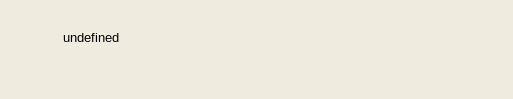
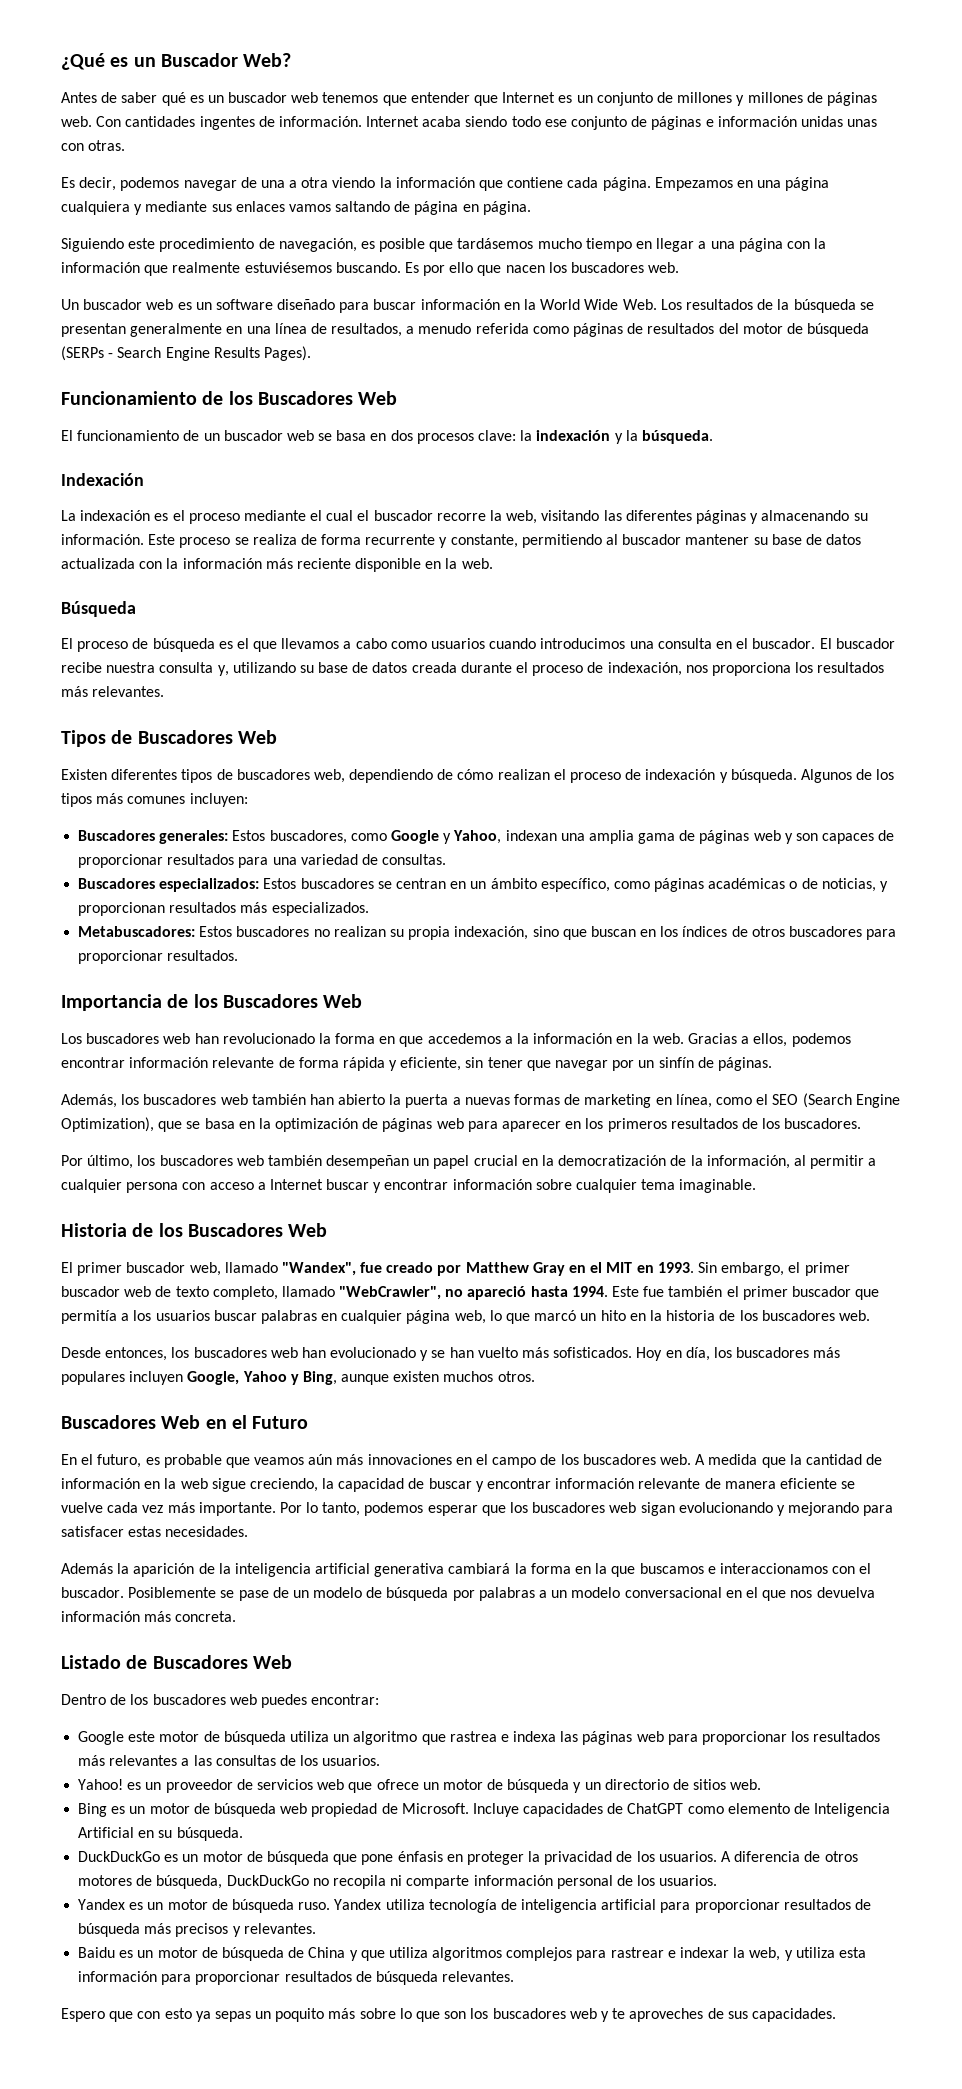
[63,33,119,42] undefined -> [61,53,292,70] [61,92,877,106] [61,116,878,130] [61,140,126,151] [61,177,830,191] [61,201,531,215] [61,238,827,252] [61,262,680,276] [61,299,874,313] [61,323,870,337] [61,346,311,361] [61,391,398,405] [61,430,713,444] [61,473,144,486] [61,510,868,524] [61,534,862,548] [61,558,493,572] [61,601,136,617] [61,638,895,652] [61,662,885,676] [61,686,165,697] [61,730,277,747] [61,769,895,783] [61,793,248,807] [78,830,895,844] [78,854,447,868] [78,878,889,892] [78,902,369,916] [78,926,897,940] [78,950,239,964] [61,994,363,1011] [61,1033,851,1047] [61,1057,772,1071] [61,1093,900,1108] [61,1117,862,1132] [61,1155,877,1169] [61,1179,757,1193] [61,1223,328,1237] [61,1262,850,1276] [61,1286,880,1300] [61,1310,870,1324] [61,1347,841,1361] [61,1371,535,1385] [61,1415,309,1429] [61,1454,883,1468] [61,1478,856,1492] [61,1502,894,1516] [61,1526,249,1537] [61,1563,872,1577] [61,1587,875,1601] [61,1611,237,1622] [61,1655,292,1669] [61,1694,380,1708] [78,1731,881,1745] [78,1755,381,1766] [78,1779,762,1793] [78,1803,891,1817] [78,1827,243,1841] [78,1851,858,1865] [78,1875,718,1889] [78,1899,872,1913] [78,1923,316,1937] [78,1947,866,1961] [78,1971,515,1985] [61,2008,836,2022] ¿Qué es un Buscador Web? // Antes de saber qué es un buscador web tenemos que entender que Internet es un conjunto de millones y millones de páginas web. Con cantidades ingentes de información. Internet acaba siendo todo ese conjunto de páginas e información unidas unas con otras. // Es decir, podemos navegar de una a otra viendo la información que contiene cada página. Empezamos en una página cualquiera y mediante sus enlaces vamos saltando de página en página. // Siguiendo este procedimiento de navegación, es posible que tardásemos mucho tiempo en llegar a una página con la información que realmente estuviésemos buscando. Es por ello que nacen los buscadores web. // Un buscador web es un software diseñado para buscar información en la World Wide Web. Los resultados de la búsqueda se presentan generalmente en una línea de resultados, a menudo referida como páginas de resultados del motor de búsqueda (SERPs - Search Engine Results Pages). // Funcionamiento de los Buscadores Web // El funcionamiento de un buscador web se basa en dos procesos clave: la indexación y la búsqueda. // Indexación // La indexación es el proceso mediante el cual el buscador recorre la web, visitando las diferentes páginas y almacenando su información. Este proceso se realiza de forma recurrente y constante, permitiendo al buscador mantener su base de datos actualizada con la información más reciente disponible en la web. // Búsqueda // El proceso de búsqueda es el que llevamos a cabo como usuarios cuando introducimos una consulta en el buscador. El buscador recibe nuestra consulta y, utilizando su base de datos creada durante el proceso de indexación, nos proporciona los resultados más relevantes. // Tipos de Buscadores Web // Existen diferentes tipos de buscadores web, dependiendo de cómo realizan el proceso de indexación y búsqueda. Algunos de los tipos más comunes incluyen: // Buscadores generales: Estos buscadores, como Google y Yahoo, indexan una amplia gama de páginas web y son capaces de proporcionar resultados para una variedad de consultas. // Buscadores especializados: Estos buscadores se centran en un ámbito específico, como páginas académicas o de noticias, y proporcionan resultados más especializados. // Metabuscadores: Estos buscadores no realizan su propia indexación, sino que buscan en los índices de otros buscadores para proporcionar resultados. // Importancia de los Buscadores Web // Los buscadores web han revolucionado la forma en que accedemos a la información en la web. Gracias a ellos, podemos encontrar información relevante de forma rápida y eficiente, sin tener que navegar por un sinfín de páginas. // Además, los buscadores web también han abierto la puerta a nuevas formas de marketing en línea, como el SEO (Search Engine Optimization), que se basa en la optimización de páginas web para aparecer en los primeros resultados de los buscadores. // Por último, los buscadores web también desempeñan un papel crucial en la democratización de la información, al permitir a cualquier persona con acceso a Internet buscar y encontrar información sobre cualquier tema imaginable. // Historia de los Buscadores Web // El primer buscador web, llamado "Wandex", fue creado por Matthew Gray en el MIT en 1993. Sin embargo, el primer buscador web de texto completo, llamado "WebCrawler", no apareció hasta 1994. Este fue también el primer buscador que permitía a los usuarios buscar palabras en cualquier página web, lo que marcó un hito en la historia de los buscadores web. // Desde entonces, los buscadores web han evolucionado y se han vuelto más sofisticados. Hoy en día, los buscadores más populares incluyen Google, Yahoo y Bing, aunque existen muchos otros. // Buscadores Web en el Futuro // En el futuro, es probable que veamos aún más innovaciones en el campo de los buscadores web. A medida que la cantidad de información en la web sigue creciendo, la capacidad de buscar y encontrar información relevante de manera eficiente se vuelve cada vez más importante. Por lo tanto, podemos esperar que los buscadores web sigan evolucionando y mejorando para satisfacer estas necesidades. // Además la aparición de la inteligencia artificial generativa cambiará la forma en la que buscamos e interaccionamos con el buscador. Posiblemente se pase de un modelo de búsqueda por palabras a un modelo conversacional en el que nos devuelva información más concreta. // Listado de Buscadores Web // Dentro de los buscadores web puedes encontrar: // Google este motor de búsqueda utiliza un algoritmo que rastrea e indexa las páginas web para proporcionar los resultados más relevantes a las consultas de los usuarios. // Yahoo! es un proveedor de servicios web que ofrece un motor de búsqueda y un directorio de sitios web. // Bing es un motor de búsqueda web propiedad de Microsoft. Incluye capacidades de ChatGPT como elemento de Inteligencia Artificial en su búsqueda. // DuckDuckGo es un motor de búsqueda que pone énfasis en proteger la privacidad de los usuarios. A diferencia de otros motores de búsqueda, DuckDuckGo no recopila ni comparte información personal de los usuarios. // Yandex es un motor de búsqueda ruso. Yandex utiliza tecnología de inteligencia artificial para proporcionar resultados de búsqueda más precisos y relevantes. // Baidu es un motor de búsqueda de China y que utiliza algoritmos complejos para rastrear e indexar la web, y utiliza esta información para proporcionar resultados de búsqueda relevantes. // Espero que con esto ya sepas un poquito más sobre lo que son los buscadores web y te aproveches de sus capacidades.

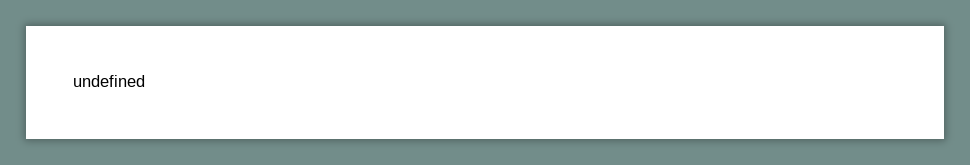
[61,53,292,70] [61,92,877,106] [61,116,878,130] [61,140,126,151] [61,177,830,191] [61,201,531,215] [61,238,827,252] [61,262,680,276] [61,299,874,313] [61,323,870,337] [61,346,311,361] [61,391,398,405] [61,430,713,444] [61,473,144,486] [61,510,868,524] [61,534,862,548] [61,558,493,572] [61,601,136,617] [61,638,895,652] [61,662,885,676] [61,686,165,697] [61,730,277,747] [61,769,895,783] [61,793,248,807] [78,830,895,844] [78,854,447,868] [78,878,889,892] [78,902,369,916] [78,926,897,940] [78,950,239,964] [61,994,363,1011] [61,1033,851,1047] [61,1057,772,1071] [61,1093,900,1108] [61,1117,862,1132] [61,1155,877,1169] [61,1179,757,1193] [61,1223,328,1237] [61,1262,850,1276] [61,1286,880,1300] [61,1310,870,1324] [61,1347,841,1361] [61,1371,535,1385] [61,1415,309,1429] [61,1454,883,1468] [61,1478,856,1492] [61,1502,894,1516] [61,1526,249,1537] [61,1563,872,1577] [61,1587,875,1601] [61,1611,237,1622] [61,1655,292,1669] [61,1694,380,1708] [78,1731,881,1745] [78,1755,381,1766] [78,1779,762,1793] [78,1803,891,1817] [78,1827,243,1841] [78,1851,858,1865] [78,1875,718,1889] [78,1899,872,1913] [78,1923,316,1937] [78,1947,866,1961] [78,1971,515,1985] [61,2008,836,2022] ¿Qué es un Buscador Web? // Antes de saber qué es un buscador web tenemos que entender que Internet es un conjunto de millones y millones de páginas web. Con cantidades ingentes de información. Internet acaba siendo todo ese conjunto de páginas e información unidas unas con otras. // Es decir, podemos navegar de una a otra viendo la información que contiene cada página. Empezamos en una página cualquiera y mediante sus enlaces vamos saltando de página en página. // Siguiendo este procedimiento de navegación, es posible que tardásemos mucho tiempo en llegar a una página con la información que realmente estuviésemos buscando. Es por ello que nacen los buscadores web. // Un buscador web es un software diseñado para buscar información en la World Wide Web. Los resultados de la búsqueda se presentan generalmente en una línea de resultados, a menudo referida como páginas de resultados del motor de búsqueda (SERPs - Search Engine Results Pages). // Funcionamiento de los Buscadores Web // El funcionamiento de un buscador web se basa en dos procesos clave: la indexación y la búsqueda. // Indexación // La indexación es el proceso mediante el cual el buscador recorre la web, visitando las diferentes páginas y almacenando su información. Este proceso se realiza de forma recurrente y constante, permitiendo al buscador mantener su base de datos actualizada con la información más reciente disponible en la web. // Búsqueda // El proceso de búsqueda es el que llevamos a cabo como usuarios cuando introducimos una consulta en el buscador. El buscador recibe nuestra consulta y, utilizando su base de datos creada durante el proceso de indexación, nos proporciona los resultados más relevantes. // Tipos de Buscadores Web // Existen diferentes tipos de buscadores web, dependiendo de cómo realizan el proceso de indexación y búsqueda. Algunos de los tipos más comunes incluyen: // Buscadores generales: Estos buscadores, como Google y Yahoo, indexan una amplia gama de páginas web y son capaces de proporcionar resultados para una variedad de consultas. // Buscadores especializados: Estos buscadores se centran en un ámbito específico, como páginas académicas o de noticias, y proporcionan resultados más especializados. // Metabuscadores: Estos buscadores no realizan su propia indexación, sino que buscan en los índices de otros buscadores para proporcionar resultados. // Importancia de los Buscadores Web // Los buscadores web han revolucionado la forma en que accedemos a la información en la web. Gracias a ellos, podemos encontrar información relevante de forma rápida y eficiente, sin tener que navegar por un sinfín de páginas. // Además, los buscadores web también han abierto la puerta a nuevas formas de marketing en línea, como el SEO (Search Engine Optimization), que se basa en la optimización de páginas web para aparecer en los primeros resultados de los buscadores. // Por último, los buscadores web también desempeñan un papel crucial en la democratización de la información, al permitir a cualquier persona con acceso a Internet buscar y encontrar información sobre cualquier tema imaginable. // Historia de los Buscadores Web // El primer buscador web, llamado "Wandex", fue creado por Matthew Gray en el MIT en 1993. Sin embargo, el primer buscador web de texto completo, llamado "WebCrawler", no apareció hasta 1994. Este fue también el primer buscador que permitía a los usuarios buscar palabras en cualquier página web, lo que marcó un hito en la historia de los buscadores web. // Desde entonces, los buscadores web han evolucionado y se han vuelto más sofisticados. Hoy en día, los buscadores más populares incluyen Google, Yahoo y Bing, aunque existen muchos otros. // Buscadores Web en el Futuro // En el futuro, es probable que veamos aún más innovaciones en el campo de los buscadores web. A medida que la cantidad de información en la web sigue creciendo, la capacidad de buscar y encontrar información relevante de manera eficiente se vuelve cada vez más importante. Por lo tanto, podemos esperar que los buscadores web sigan evolucionando y mejorando para satisfacer estas necesidades. // Además la aparición de la inteligencia artificial generativa cambiará la forma en la que buscamos e interaccionamos con el buscador. Posiblemente se pase de un modelo de búsqueda por palabras a un modelo conversacional en el que nos devuelva información más concreta. // Listado de Buscadores Web // Dentro de los buscadores web puedes encontrar: // Google este motor de búsqueda utiliza un algoritmo que rastrea e indexa las páginas web para proporcionar los resultados más relevantes a las consultas de los usuarios. // Yahoo! es un proveedor de servicios web que ofrece un motor de búsqueda y un directorio de sitios web. // Bing es un motor de búsqueda web propiedad de Microsoft. Incluye capacidades de ChatGPT como elemento de Inteligencia Artificial en su búsqueda. // DuckDuckGo es un motor de búsqueda que pone énfasis en proteger la privacidad de los usuarios. A diferencia de otros motores de búsqueda, DuckDuckGo no recopila ni comparte información personal de los usuarios. // Yandex es un motor de búsqueda ruso. Yandex utiliza tecnología de inteligencia artificial para proporcionar resultados de búsqueda más precisos y relevantes. // Baidu es un motor de búsqueda de China y que utiliza algoritmos complejos para rastrear e indexar la web, y utiliza esta información para proporcionar resultados de búsqueda relevantes. // Espero que con esto ya sepas un poquito más sobre lo que son los buscadores web y te aproveches de sus capacidades. -> [73,75,145,87] undefined

